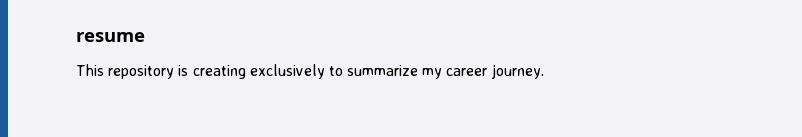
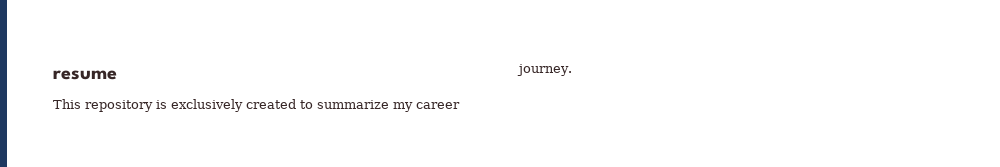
[192,64,325,79] creating exclusively -> [171,99,296,112] exclusively created

